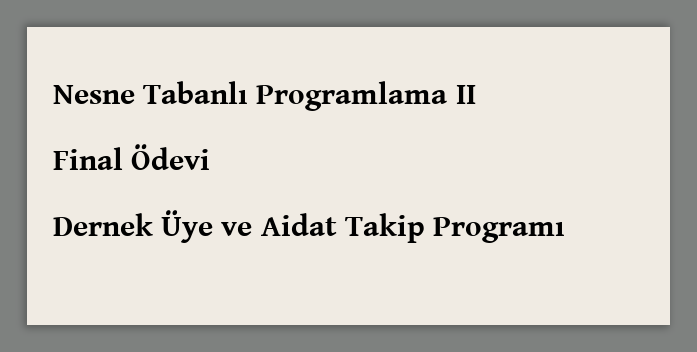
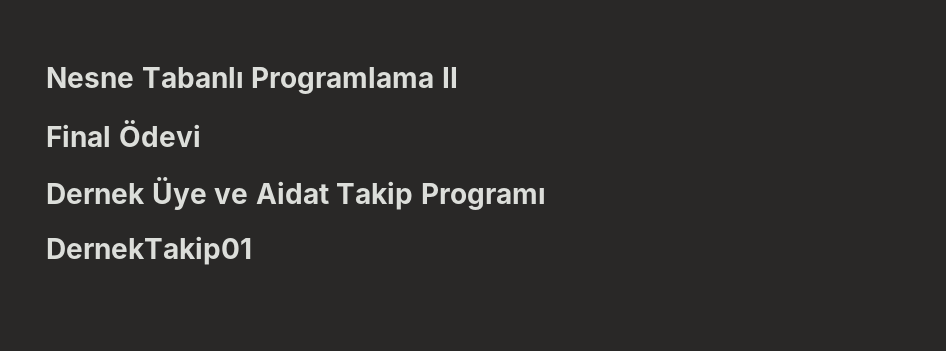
(566, 230) none -> [46,236,252,265] // DernekTakip01

